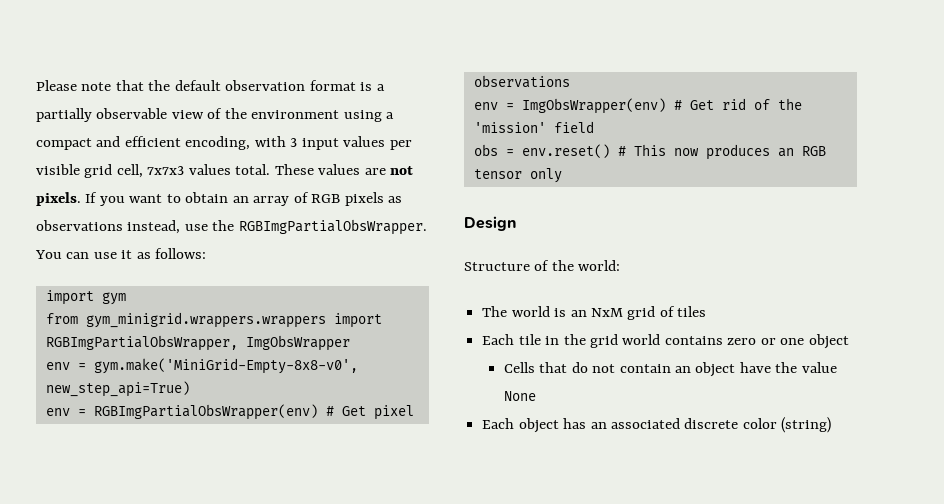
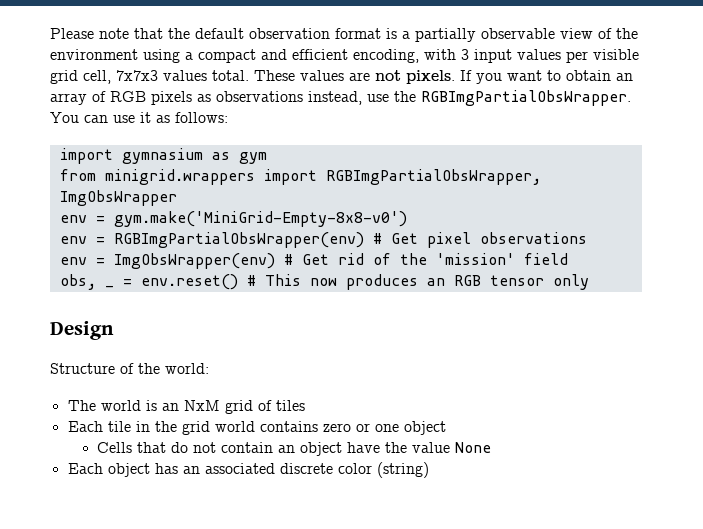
(94, 297) none -> [121,148,230,164] gymnasium as
[85,312,326,328] gym_minigrid.wrappers.wrappers -> [104,169,255,185] minigrid.wrappers
[93,358,358,374] [45,381,190,397] gym.make('MiniGrid-Empty-8x8-v0', new_step_api=True) -> [113,211,407,227] gym.make('MiniGrid-Empty-8x8-v0')
[473,144,498,156] obs -> [59,274,114,290] obs, _

